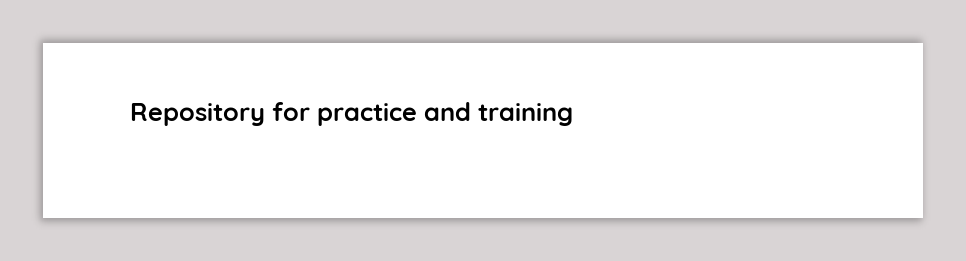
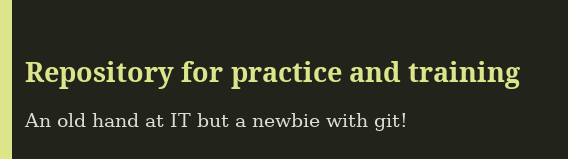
(573, 114) none -> [24,113,408,131] // An old hand at IT but a newbie with git!

